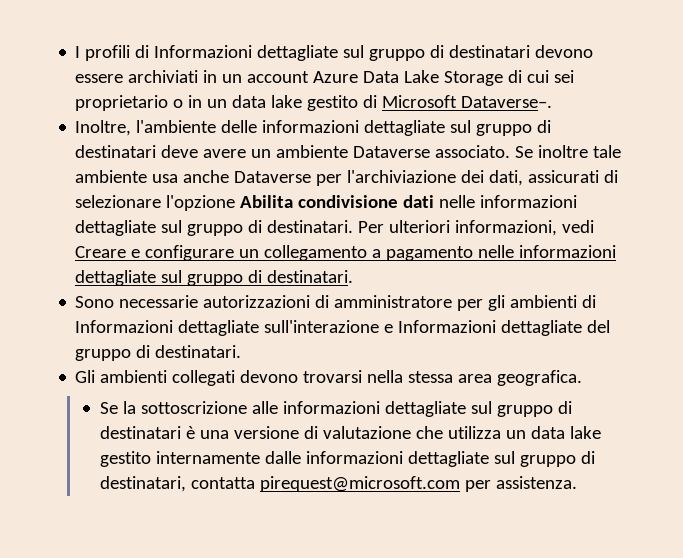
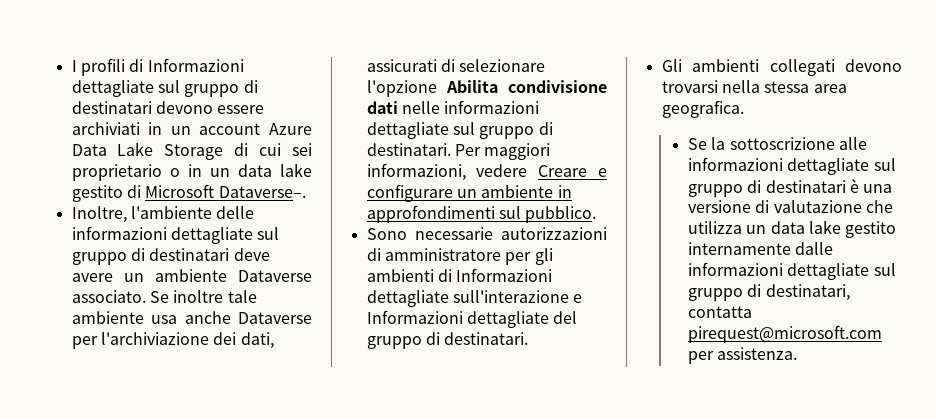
[389,220,595,236] ulteriori informazioni, vedi -> [484,143,551,160] [366,163,528,181] maggiori informazioni, vedere
[264,245,617,261] [75,270,354,286] collegamento a pagamento nelle informazioni dettagliate sul gruppo di destinatari. -> [481,185,572,198] [366,205,597,223] ambiente in approfondimenti sul pubblico.

